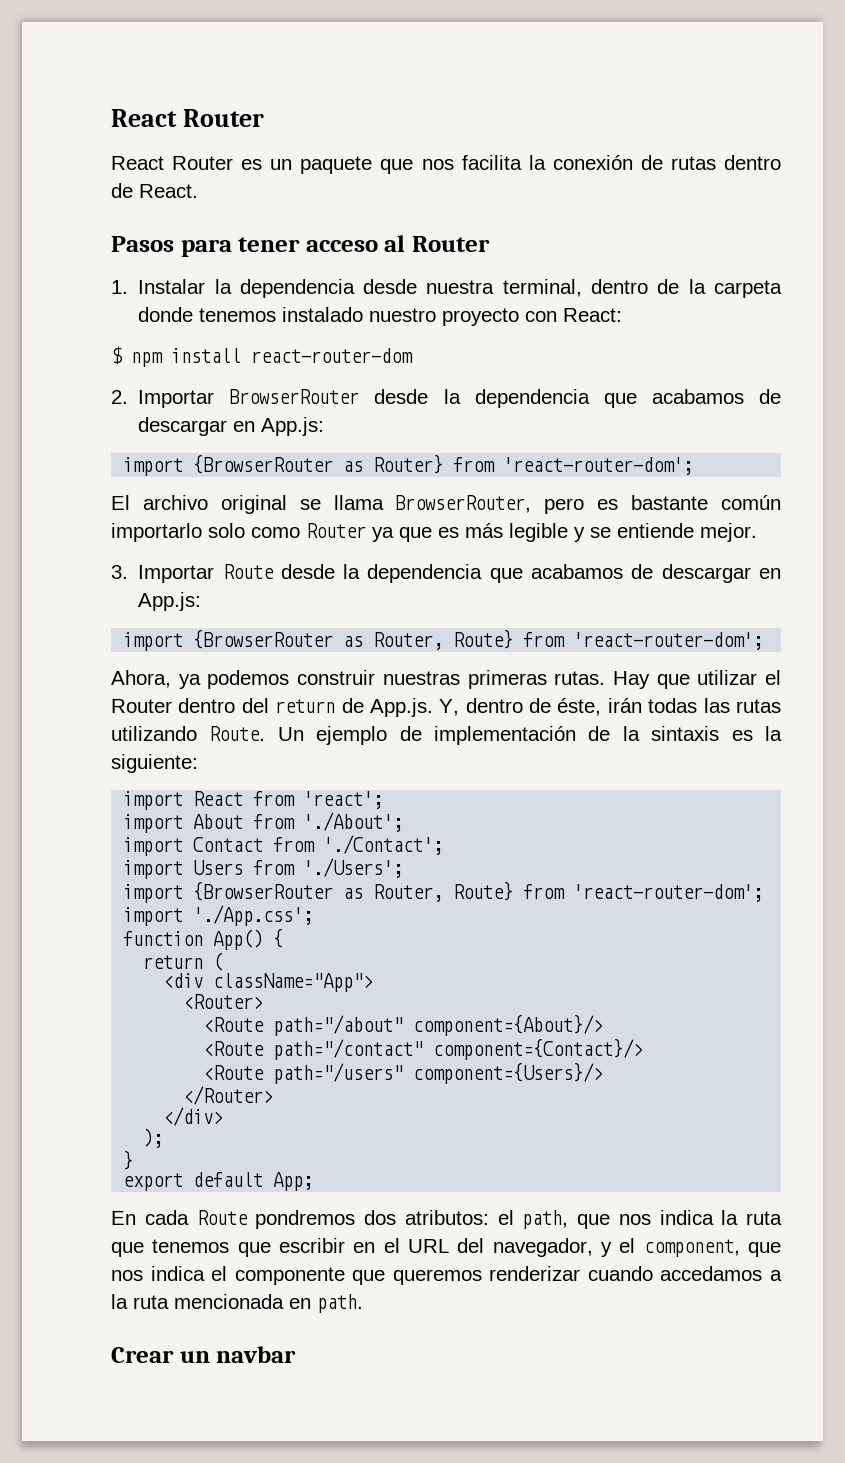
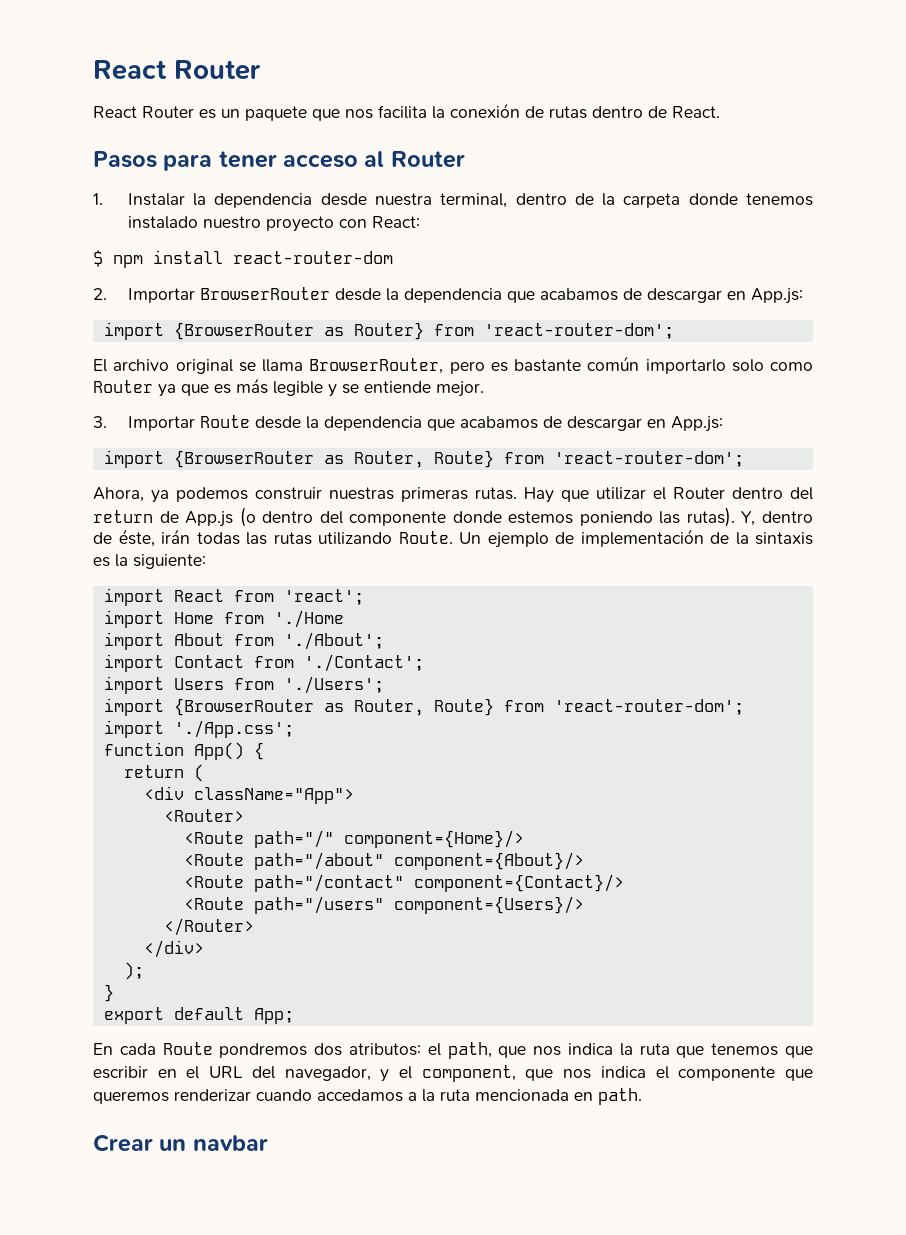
[369,698,433,717] App.js. -> [185,507,735,527] App.js (o dentro del componente donde estemos poniendo las rutas).
(384, 800) none -> [103,610,344,628] // import Home from './Home
(264, 1001) none -> [183,830,524,848] // <Route path="/" component={Home}/>

